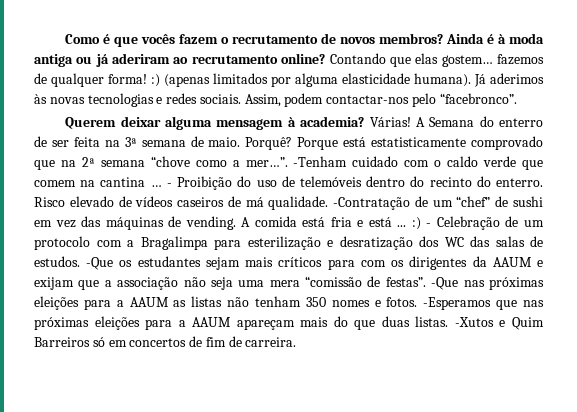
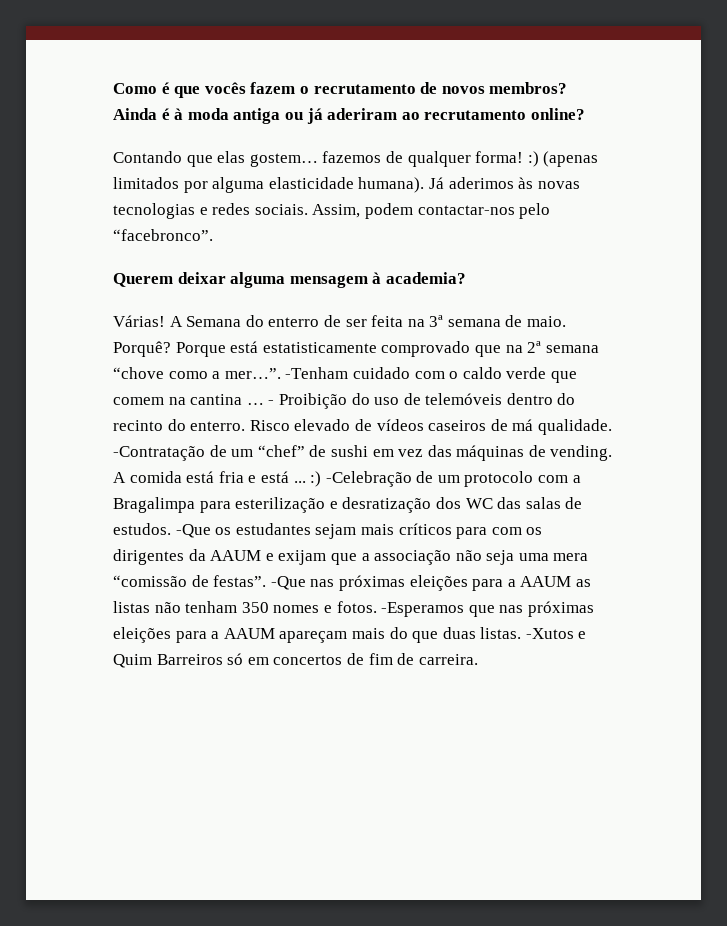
(326, 58) none -> (585, 114) //
(365, 121) none -> (466, 278) //
[426,216,500,230] - Celebração -> [325,471,412,487] -Celebração

